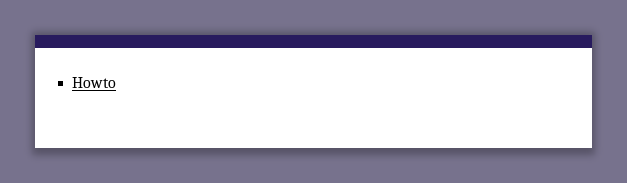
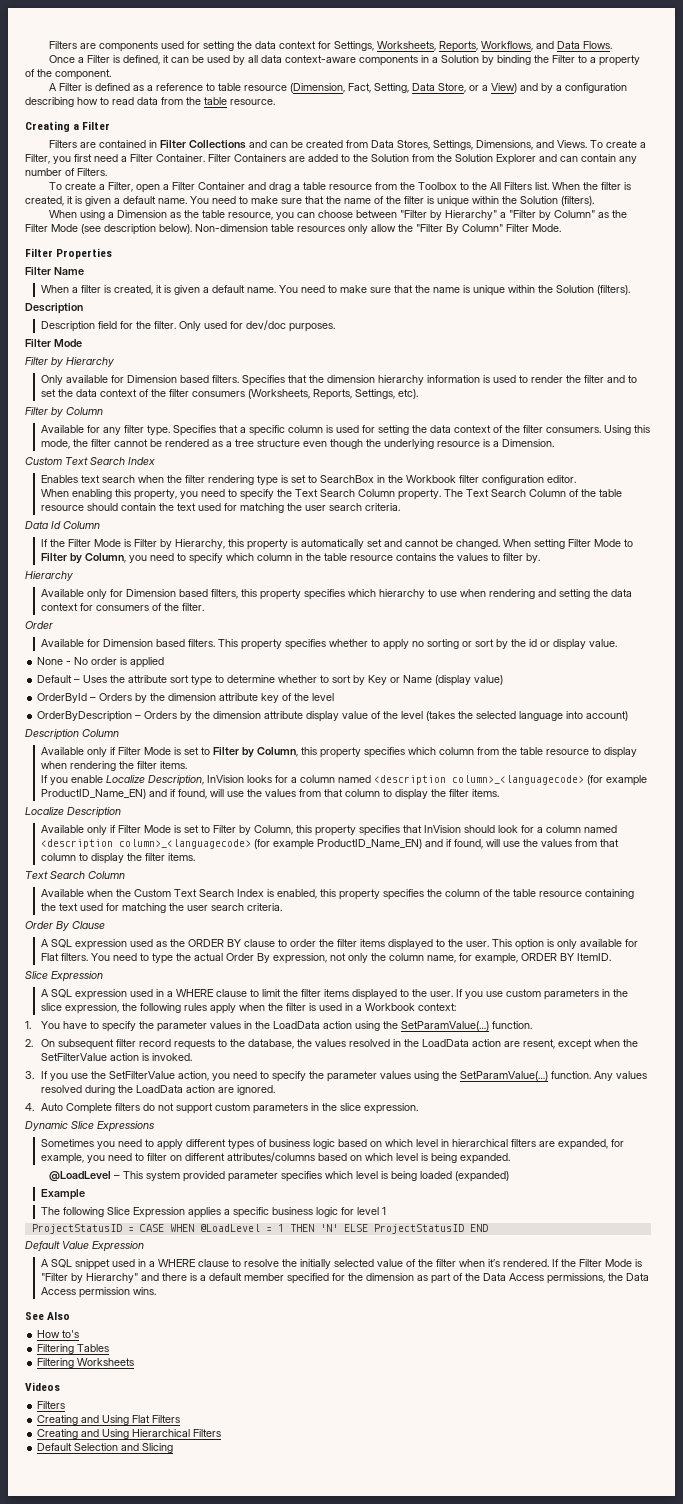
[72,77,117,88] Howto -> [49,41,613,52] [49,55,641,66] [25,69,111,80] [49,83,628,93] [25,97,275,107] [25,121,111,132] [49,140,647,150] [25,154,637,165] [25,168,107,176] [49,182,632,193] [25,196,594,207] [49,210,628,220] [25,224,561,235] [25,248,113,259] [25,267,84,275] [40,285,630,296] [25,303,83,314] [40,320,335,332] [25,339,82,347] [25,357,114,367] [40,375,637,386] [40,389,418,400] [25,407,103,417] [40,425,650,436] [40,439,554,449] [25,457,155,465] [40,475,576,486] [40,489,622,500] [40,503,400,513] [25,521,100,529] [40,539,633,550] [40,553,540,564] [25,571,73,581] [40,589,632,600] [40,603,204,611] [25,621,53,629] [40,639,617,650] [37,657,165,668] [37,675,504,686] [37,693,335,703] [37,711,629,722] [25,729,119,740] [40,747,637,758] [40,761,187,771] [40,775,647,786] [40,789,499,800] [25,807,121,818] [40,825,617,836] [40,839,619,850] [40,853,195,864] [25,871,125,879] [40,889,634,900] [40,903,282,913] [25,921,105,931] [40,939,638,950] [40,953,611,964] [25,971,103,982] [40,989,628,1000] [40,1003,456,1014] [25,1021,532,1032] [25,1039,638,1050] [40,1053,192,1061] [25,1071,647,1082] [40,1085,275,1095] [25,1103,418,1114] [25,1121,154,1132] [40,1139,624,1150] [40,1152,510,1164] [49,1171,510,1182] [40,1189,85,1200] [40,1207,386,1218] [31,1224,488,1234] [25,1241,144,1252] [40,1259,642,1270] [40,1273,649,1284] [40,1287,156,1298] [25,1312,71,1320] [37,1330,80,1338] [37,1344,110,1354] [37,1358,135,1368] [25,1382,60,1391] [37,1401,66,1409] [37,1415,181,1425] [37,1429,222,1439] [37,1443,174,1453] Filters are components used for setting the data context for Settings, Worksheets, Reports, Workflows, and Data Flows. // Once a Filter is defined, it can be used by all data context-aware components in a Solution by binding the Filter to a property of the component. // A Filter is defined as a reference to table resource (Dimension, Fact, Setting, Data Store, or a View) and by a configuration describing how to read data from the table resource. // Creating a Filter // Filters are contained in Filter Collections and can be created from Data Stores, Settings, Dimensions, and Views. To create a Filter, you first need a Filter Container. Filter Containers are added to the Solution from the Solution Explorer and can contain any number of Filters. // To create a Filter, open a Filter Container and drag a table resource from the Toolbox to the All Filters list. When the filter is created, it is given a default name. You need to make sure that the name of the filter is unique within the Solution (filters). // When using a Dimension as the table resource, you can choose between "Filter by Hierarchy" a "Filter by Column" as the Filter Mode (see description below). Non-dimension table resources only allow the "Filter By Column" Filter Mode. // Filter Properties // Filter Name // When a filter is created, it is given a default name. You need to make sure that the name is unique within the Solution (filters). // Description // Description field for the filter. Only used for dev/doc purposes. // Filter Mode // Filter by Hierarchy // Only available for Dimension based filters. Specifies that the dimension hierarchy information is used to render the filter and to set the data context of the filter consumers (Worksheets, Reports, Settings, etc). // Filter by Column // Available for any filter type. Specifies that a specific column is used for setting the data context of the filter consumers. Using this mode, the filter cannot be rendered as a tree structure even though the underlying resource is a Dimension. // Custom Text Search Index // Enables text search when the filter rendering type is set to SearchBox in the Workbook filter configuration editor. // When enabling this property, you need to specify the Text Search Column property. The Text Search Column of the table resource should contain the text used for matching the user search criteria. // Data Id Column // If the Filter Mode is Filter by Hierarchy, this property is automatically set and cannot be changed. When setting Filter Mode to Filter by Column, you need to specify which column in the table resource contains the values to filter by. // Hierarchy // Available only for Dimension based filters, this property specifies which hierarchy to use when rendering and setting the data context for consumers of the filter. // Order // Available for Dimension based filters. This property specifies whether to apply no sorting or sort by the id or display value. // None - No order is applied // Default – Uses the attribute sort type to determine whether to sort by Key or Name (display value) // OrderById – Orders by the dimension attribute key of the level // OrderByDescription – Orders by the dimension attribute display value of the level (takes the selected language into account) // Description Column // Available only if Filter Mode is set to Filter by Column, this property specifies which column from the table resource to display when rendering the filter items. // If you enable Localize Description, InVision looks for a column named <description column>_<languagecode> (for example ProductID_Name_EN) and if found, will use the values from that column to display the filter items. // Localize Description // Available only if Filter Mode is set to Filter by Column, this property specifies that InVision should look for a column named <description column>_<languagecode> (for example ProductID_Name_EN) and if found, will use the values from that column to display the filter items. // Text Search Column // Available when the Custom Text Search Index is enabled, this property specifies the column of the table resource containing the text used for matching the user search criteria. // Order By Clause // A SQL expression used as the ORDER BY clause to order the filter items displayed to the user. This option is only available for Flat filters. You need to type the actual Order By expression, not only the column name, for example, ORDER BY ItemID. // Slice Expression // A SQL expression used in a WHERE clause to limit the filter items displayed to the user. If you use custom parameters in the slice expression, the following rules apply when the filter is used in a Workbook context: // 1. You have to specify the parameter values in the LoadData action using the SetParamValue(…) function. // 2. On subsequent filter record requests to the database, the values resolved in the LoadData action are resent, except when the SetFilterValue action is invoked. // 3. If you use the SetFilterValue action, you need to specify the parameter values using the SetParamValue(…) function. Any values resolved during the LoadData action are ignored. // 4. Auto Complete filters do not support custom parameters in the slice expression. // Dynamic Slice Expressions // Sometimes you need to apply different types of business logic based on which level in hierarchical filters are expanded, for example, you need to filter on different attributes/columns based on which level is being expanded. // @LoadLevel – This system provided parameter specifies which level is being loaded (expanded) // Example // The following Slice Expression applies a specific business logic for level 1 // ProjectStatusID = CASE WHEN @LoadLevel = 1 THEN 'N' ELSE ProjectStatusID END // Default Value Expression // A SQL snippet used in a WHERE clause to resolve the initially selected value of the filter when it’s rendered. If the Filter Mode is "Filter by Hierarchy" and there is a default member specified for the dimension as part of the Data Access permissions, the Data Access permission wins. // See Also // How to's // Filtering Tables // Filtering Worksheets // Videos // Filters // Creating and Using Flat Filters // Creating and Using Hierarchical Filters // Default Selection and Slicing

